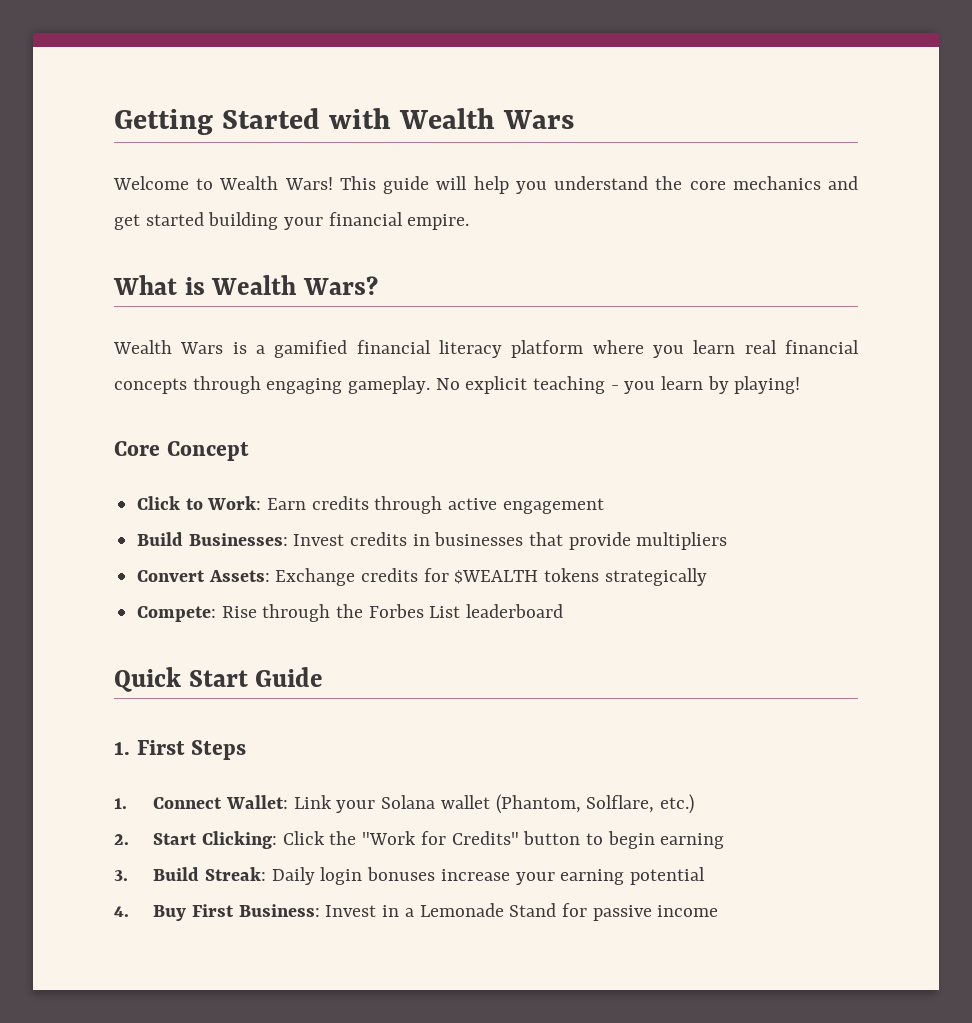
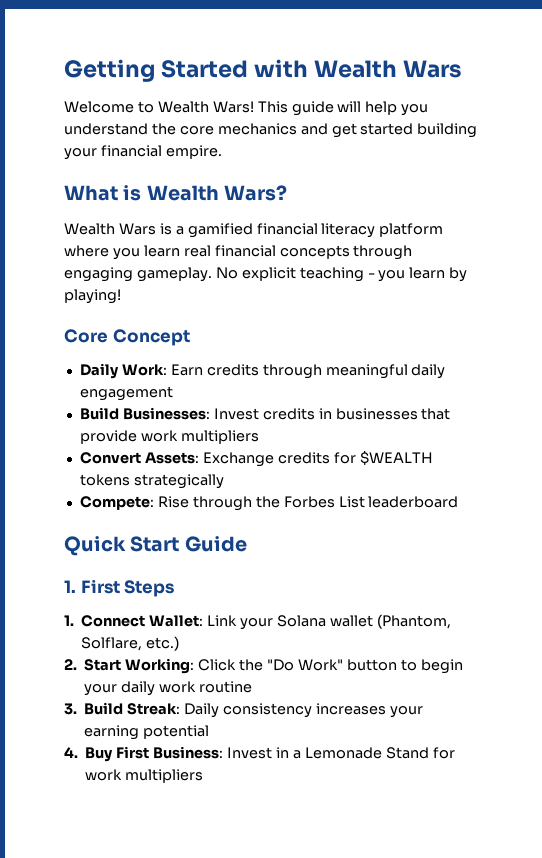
[137,496,203,510] Click to -> [79,363,119,379] Daily
[448,498,498,510] active -> [325,364,446,379] meaningful daily
(631, 541) none -> [140,430,178,442] work
[202,831,278,849] Clicking: -> [125,658,195,674] Working:
[362,831,725,849] "Work for Credits" button to begin earning -> [266,659,463,674] [84,681,252,696] "Do Work" button to begin your daily work routine
[320,867,510,885] login bonuses increase -> [222,703,386,718] consistency increases
[592,905,719,921] passive income -> [85,769,204,783] work multipliers

